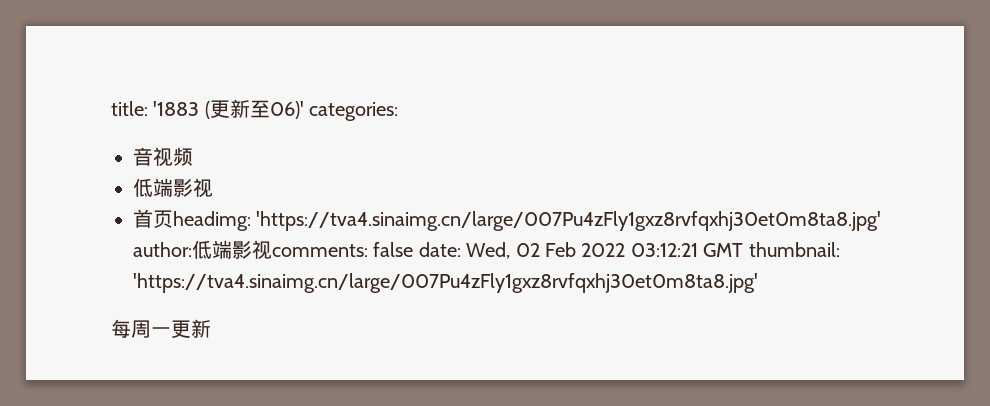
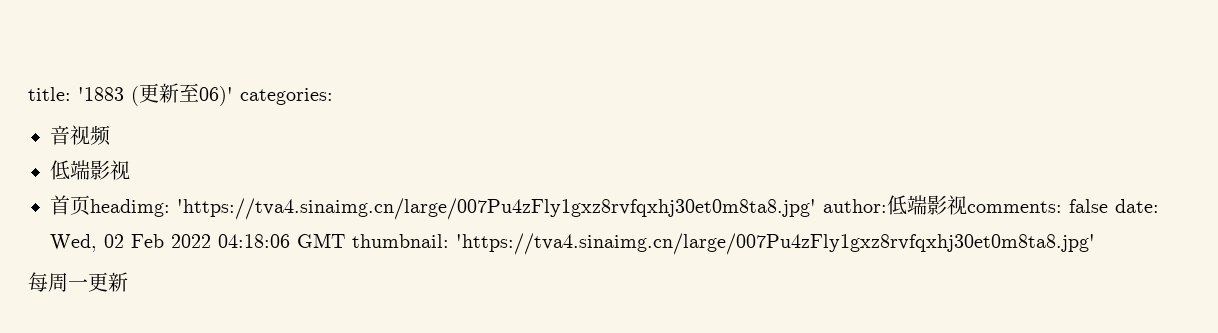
[630,243,698,257] 03:12:21 -> [218,234,290,248] 04:18:06

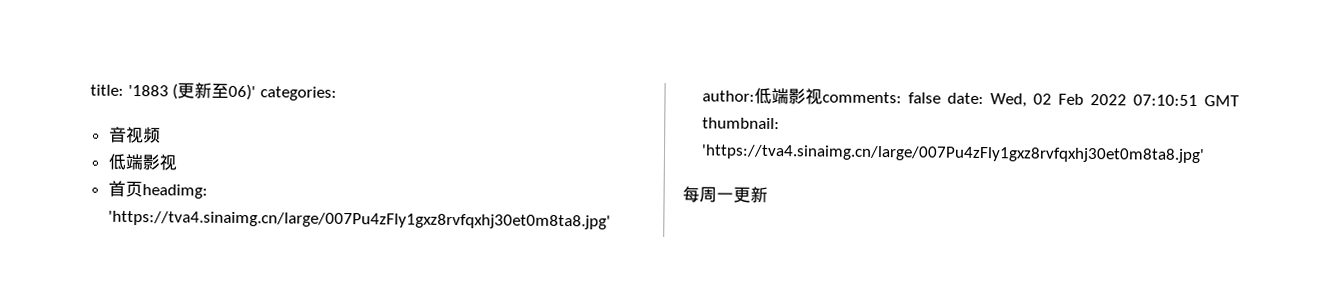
[218,234,290,248] 04:18:06 -> [1132,94,1198,107] 07:10:51

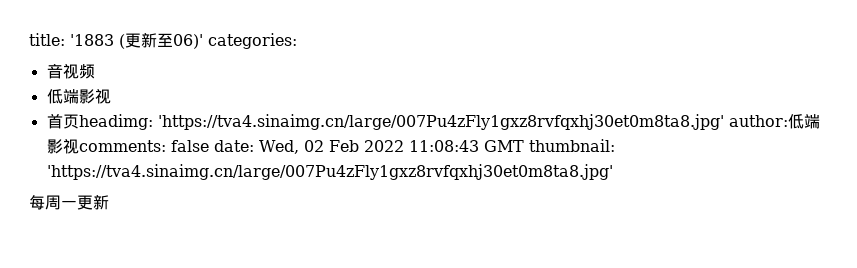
[1132,94,1198,107] 07:10:51 -> [408,140,479,152] 11:08:43

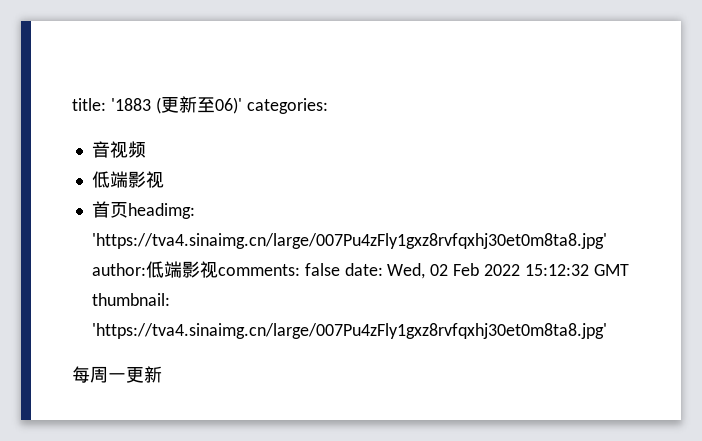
[408,140,479,152] 11:08:43 -> [524,264,589,276] 15:12:32

